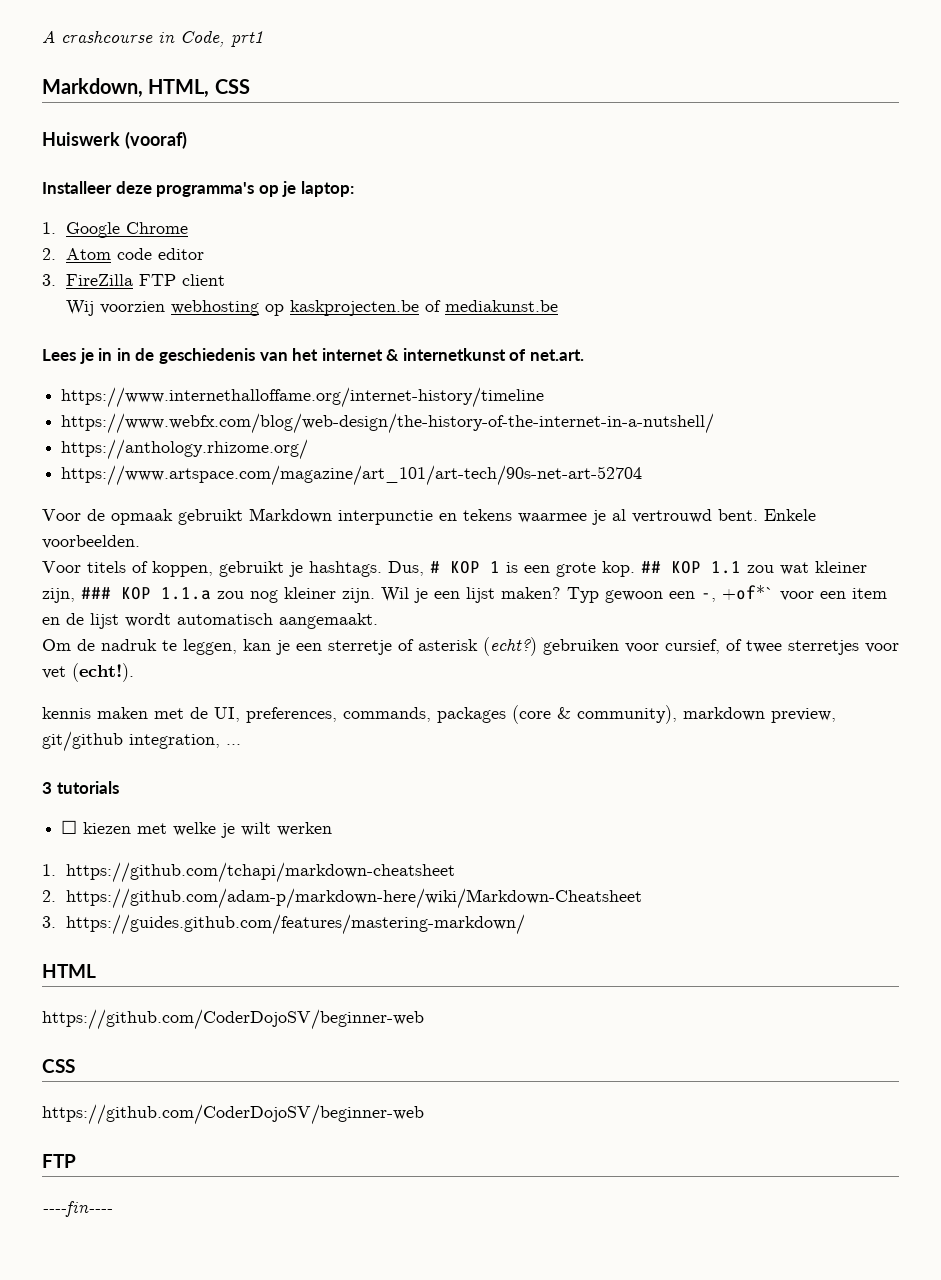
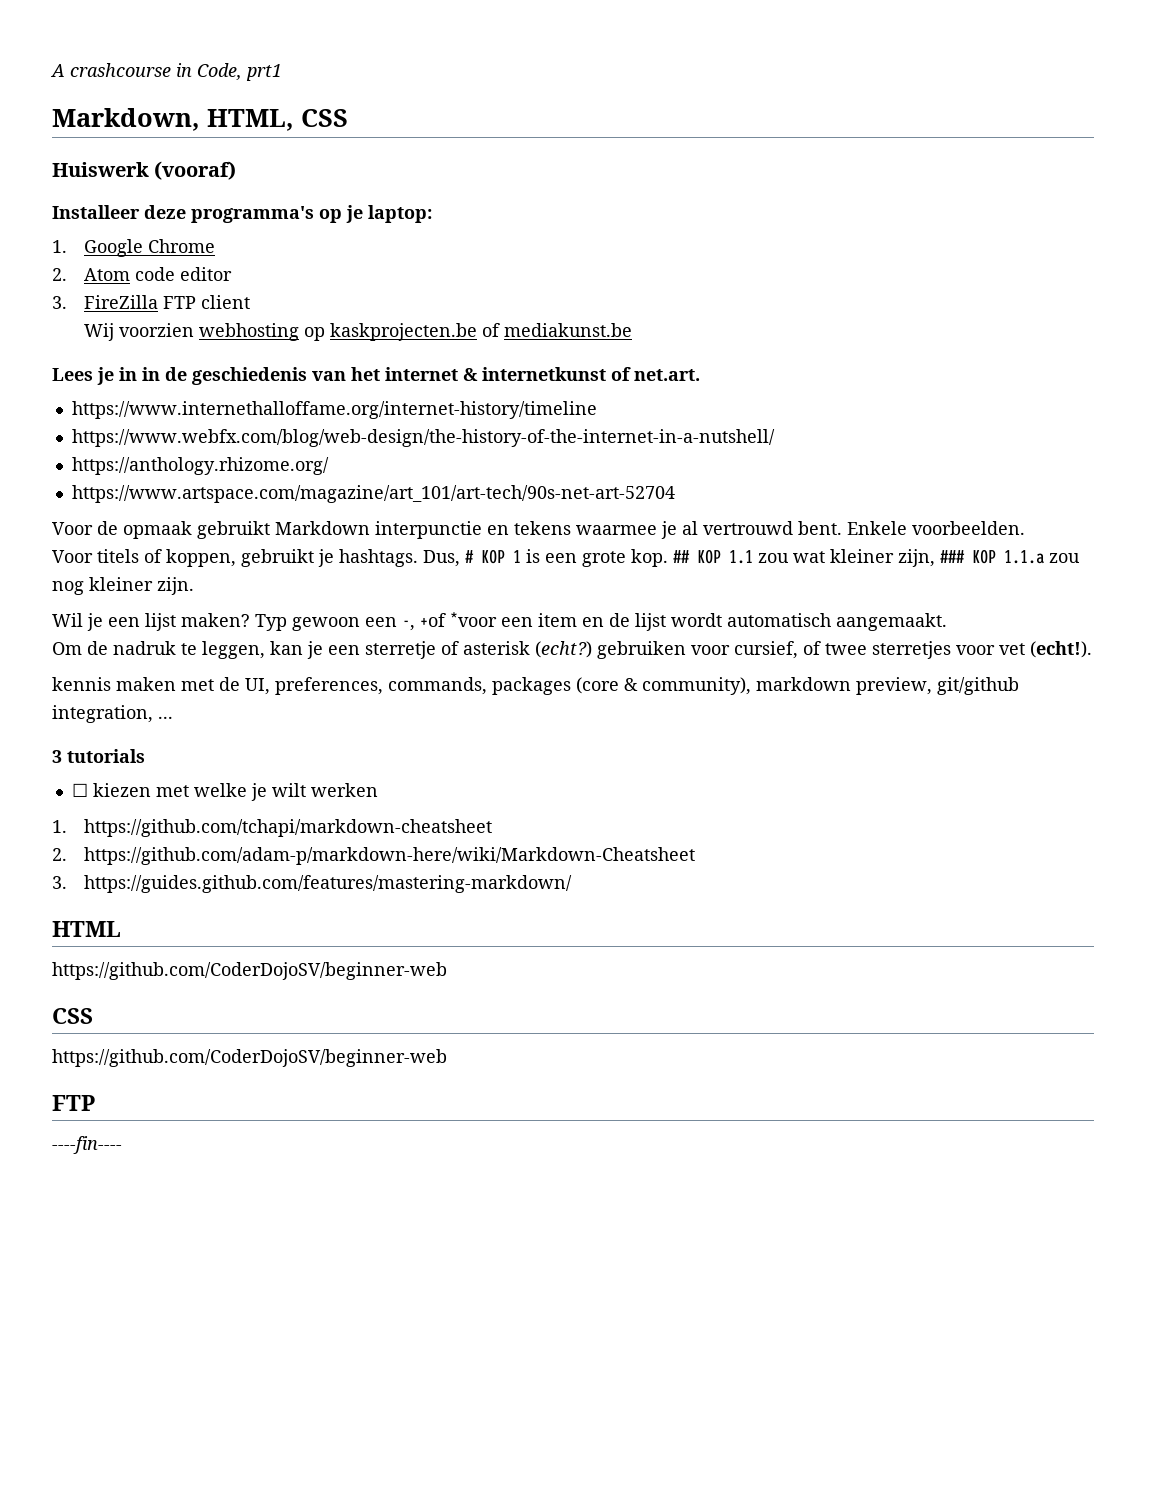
(375, 595) none -> (194, 586) //
[722,585,814,601] +of*` voor -> [420,612,497,627] +of *voor

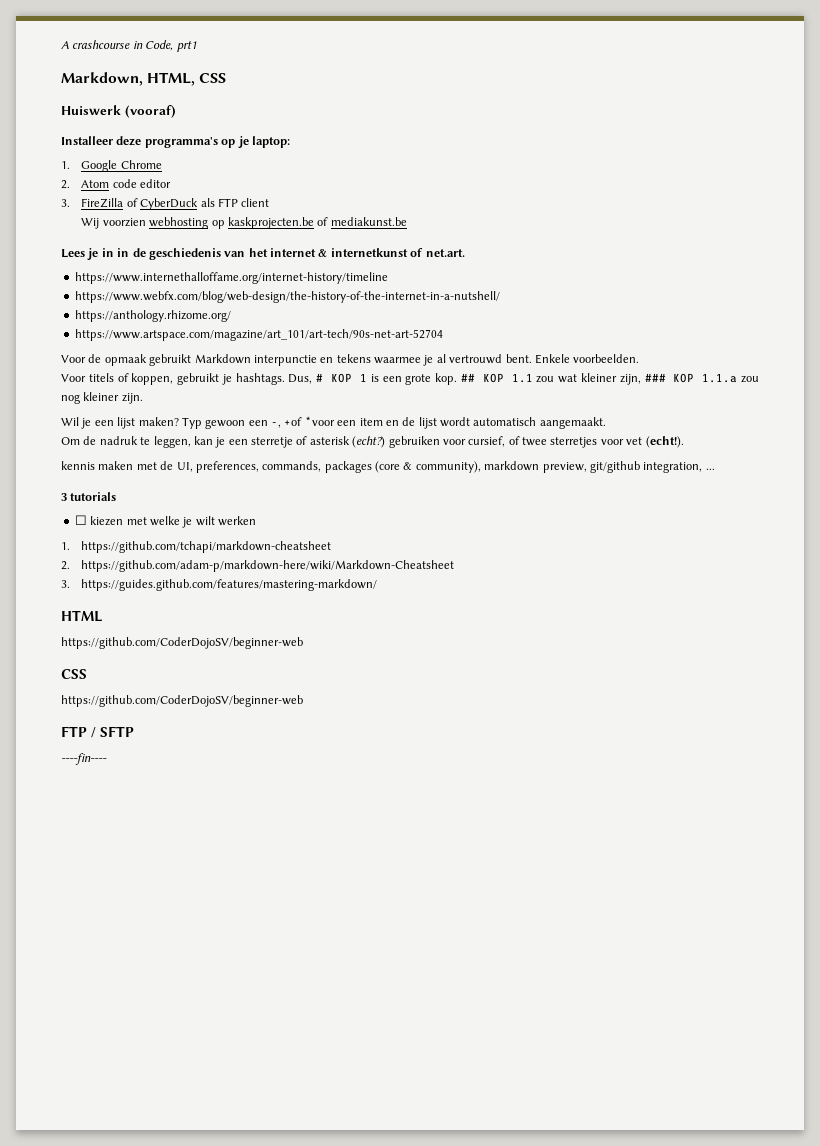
(158, 302) none -> [126,198,215,210] of CyberDuck als
(95, 1103) none -> [91,726,134,738] / SFTP

